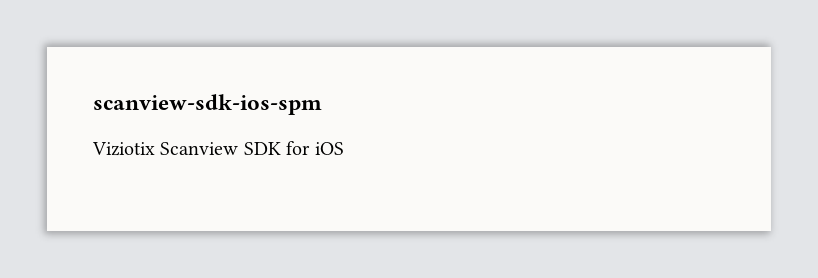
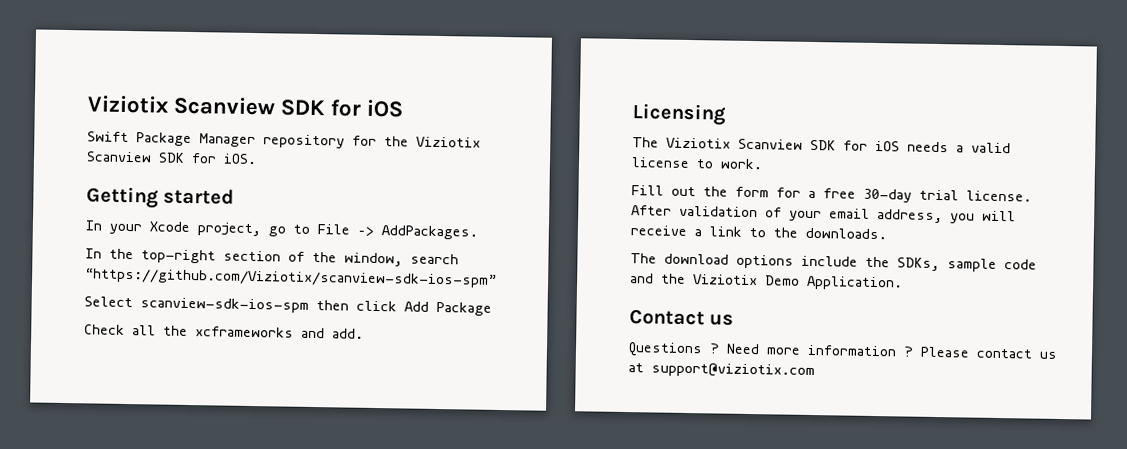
[93,94,322,115] [92,141,344,156] scanview-sdk-ios-spm // Viziotix Scanview SDK for iOS -> [87,95,404,118] [87,131,481,149] [86,151,257,165] [86,186,235,209] [85,220,478,240] [85,248,459,267] [85,268,498,288] [84,296,492,316] [84,324,364,339] [632,103,726,126] [632,137,1011,154] [631,157,763,170] [631,185,1032,203] [631,205,1016,224] [630,225,887,240] [630,253,1037,272] [630,273,903,291] [629,309,735,326] [628,342,1058,359] [628,362,815,379] Viziotix Scanview SDK for iOS // Swift Package Manager repository for the Viziotix Scanview SDK for iOS. // Getting started // In your Xcode project, go to File –> AddPackages. // In the top-right section of the window, search “https://github.com/Viziotix/scanview-sdk-ios-spm” // Select scanview-sdk-ios-spm then click Add Package // Check all the xcframeworks and add. // Licensing // The Viziotix Scanview SDK for iOS needs a valid license to work. // Fill out the form for a free 30-day trial license. After validation of your email address, you will receive a link to the downloads. // The download options include the SDKs, sample code and the Viziotix Demo Application. // Contact us // Questions ? Need more information ? Please contact us at support@viziotix.com

